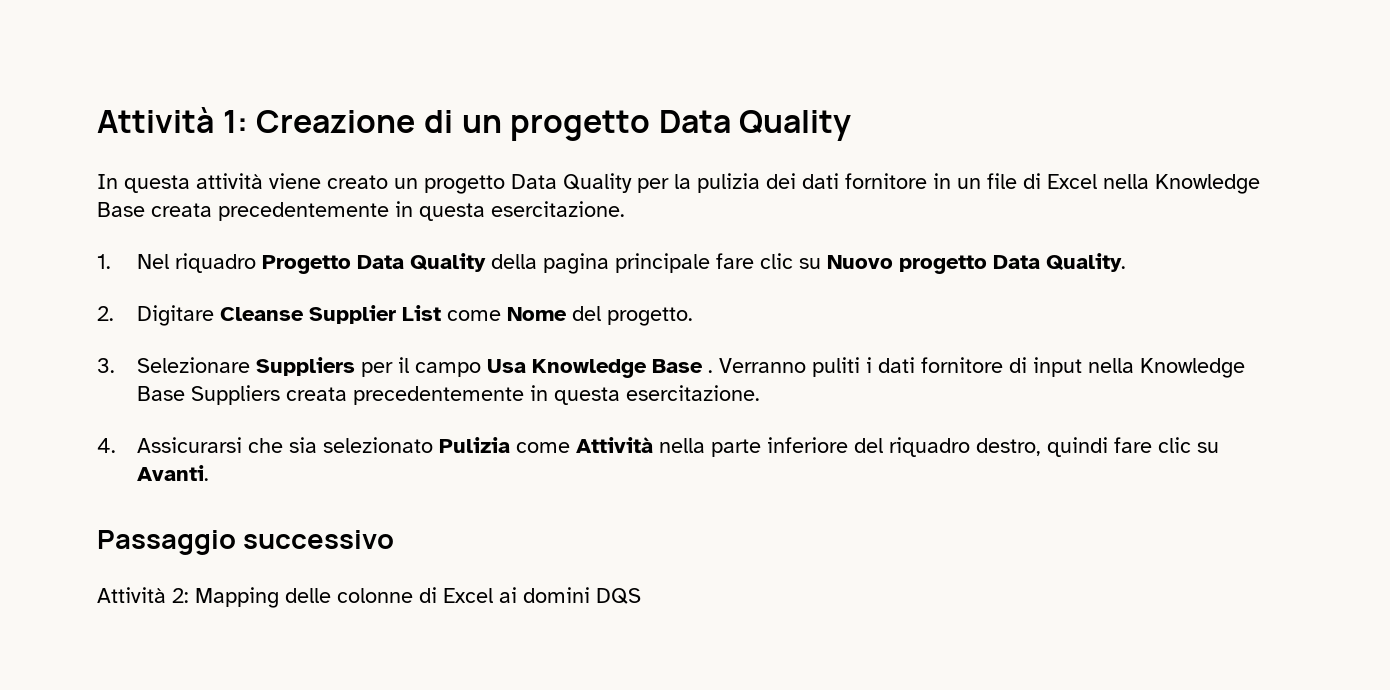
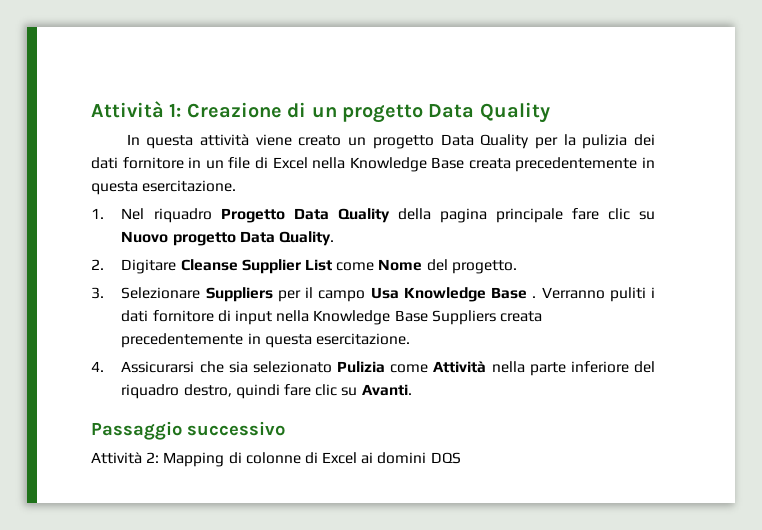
[285,588,331,603] delle -> [228,452,242,464] di

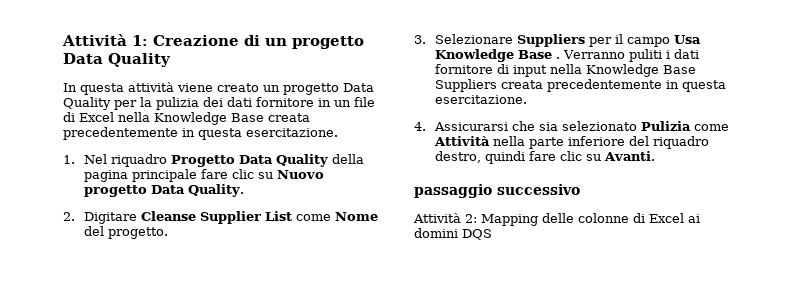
[91,421,182,440] Passaggio -> [414,184,492,198] passaggio
[228,452,242,464] di -> [542,213,574,223] delle

